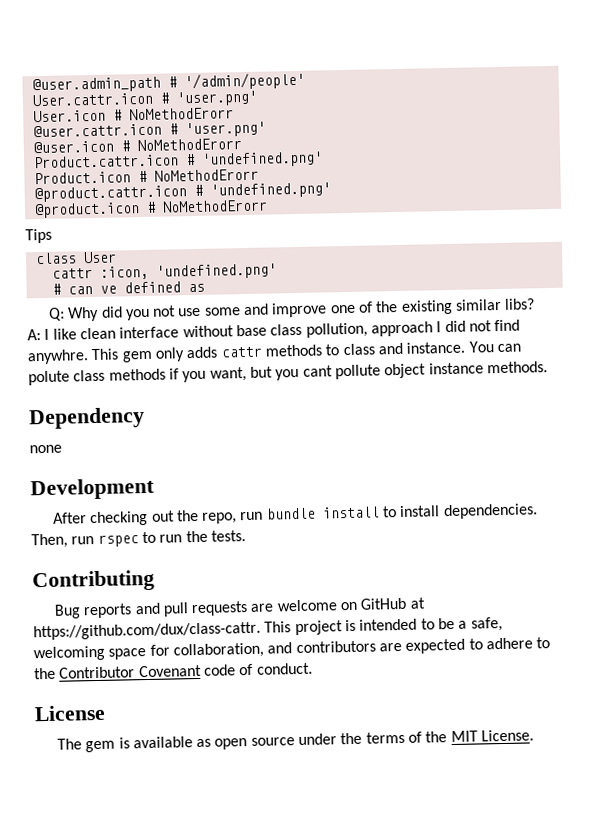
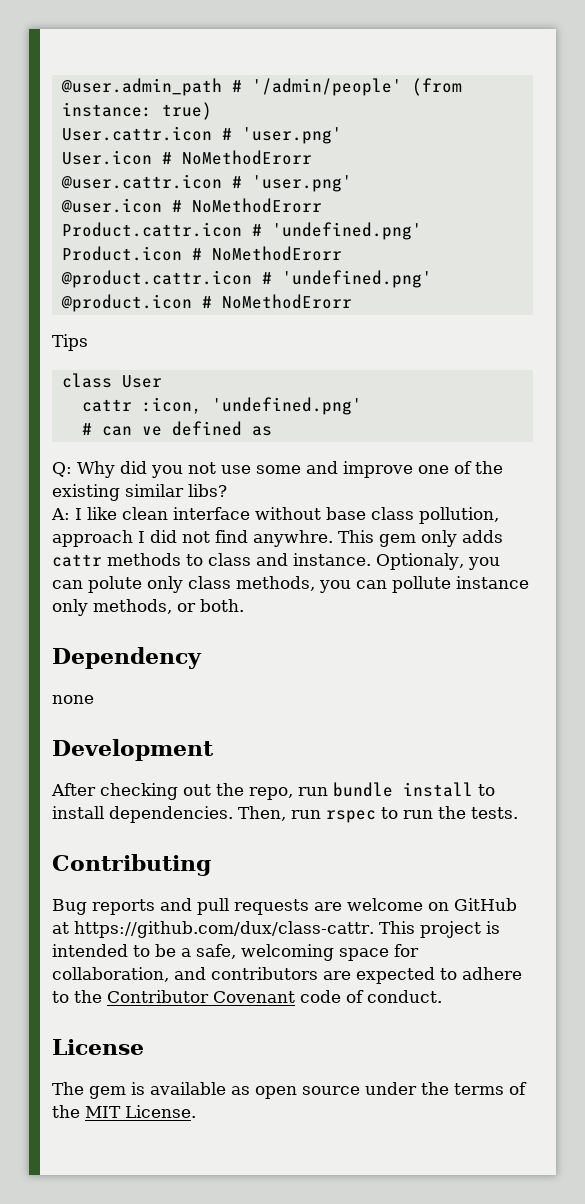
(305, 81) none -> [411,78,462,96] [61,102,212,120] (from instance: true)
[468,341,521,353] [28,361,548,386] You can polute class methods if you want, but you cant pollute object instance methods. -> [376,553,500,570] [52,576,529,593] [52,599,244,616] Optionaly, you can polute only class methods, you can pollute instance only methods, or both.

